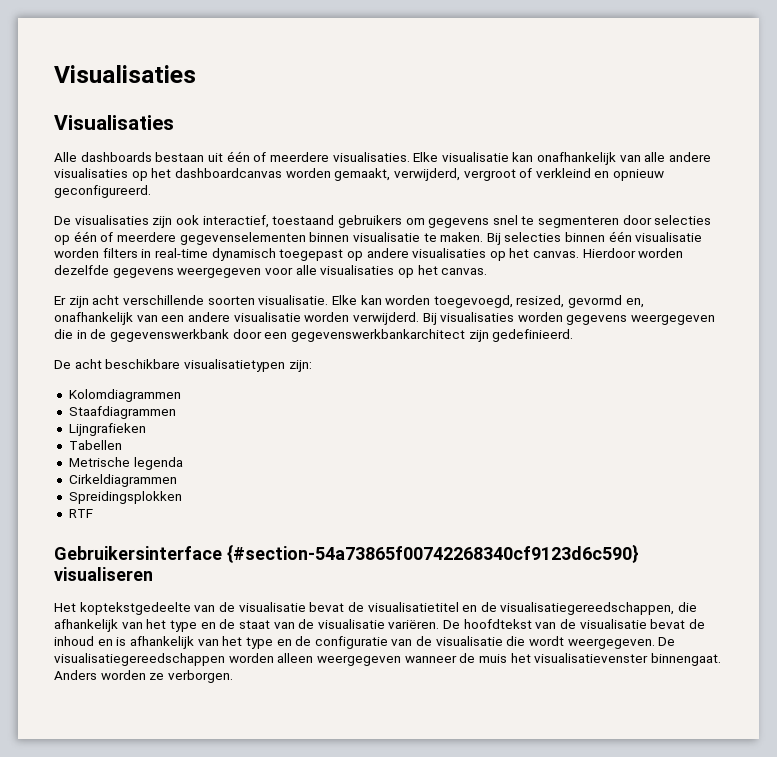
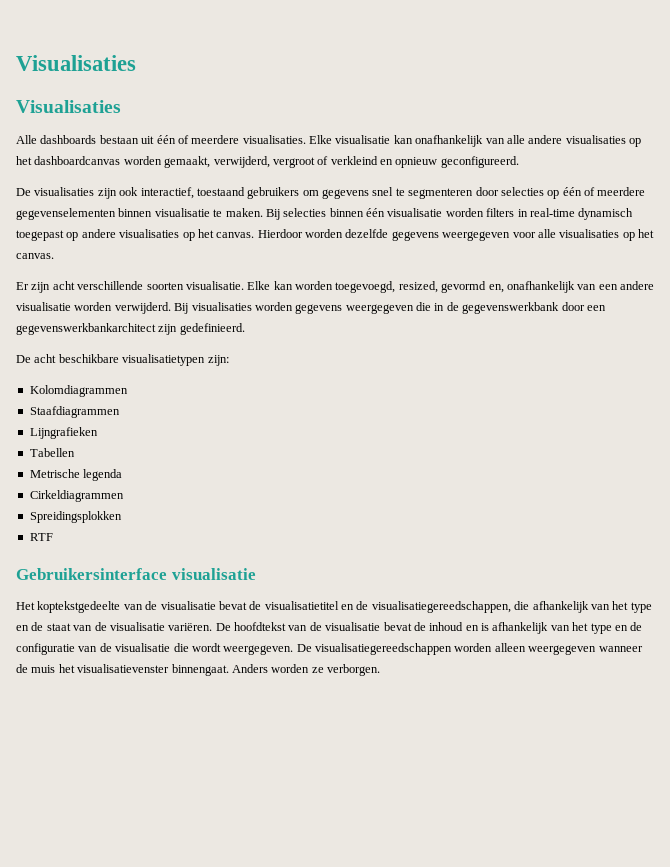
[226,544,639,563] [54,567,153,581] {#section-54a73865f00742268340cf9123d6c590} visualiseren -> [171,568,256,580] visualisatie

